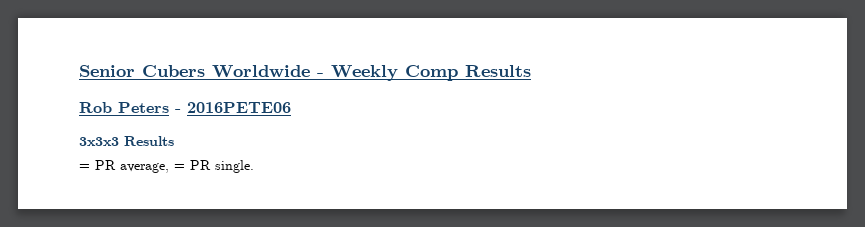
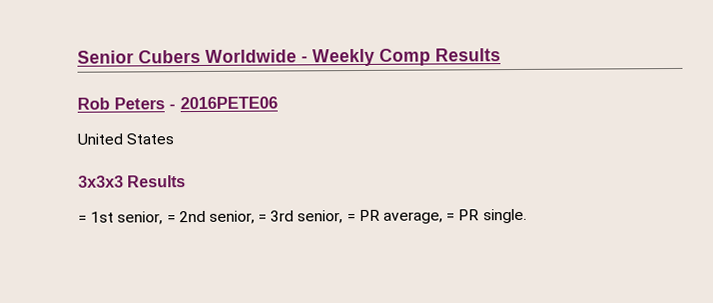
(291, 107) none -> [77,133,175,145] // United States
(90, 167) none -> [90,210,356,225] 1st senior, = 2nd senior, = 3rd senior, =

